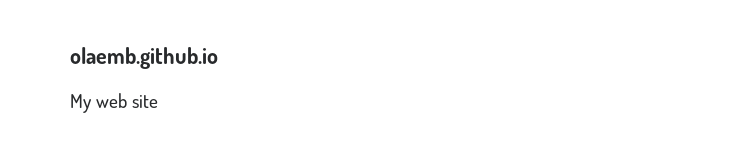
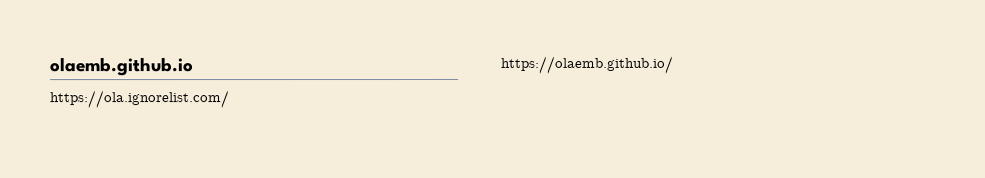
[70,93,159,113] My web site -> [50,90,230,109] [500,55,673,74] https://ola.ignorelist.com/ // https://olaemb.github.io/

